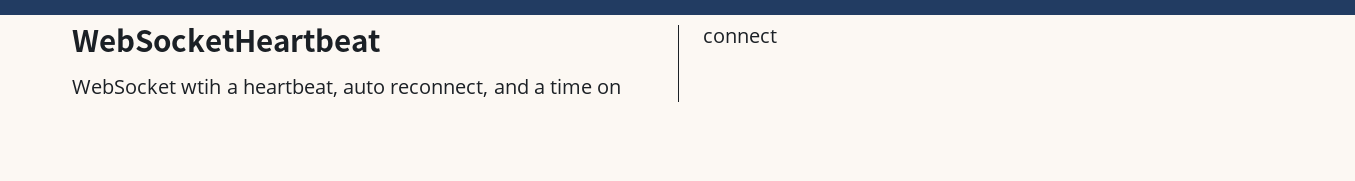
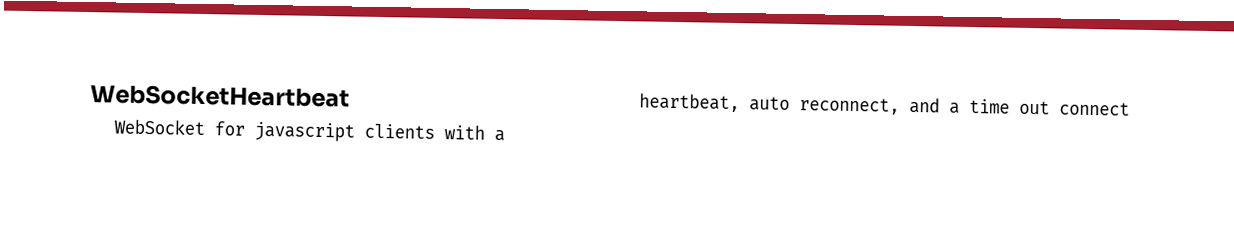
[181,78,222,94] wtih -> [213,121,485,142] for javascript clients with
[597,83,622,94] on -> [1019,100,1050,115] out

